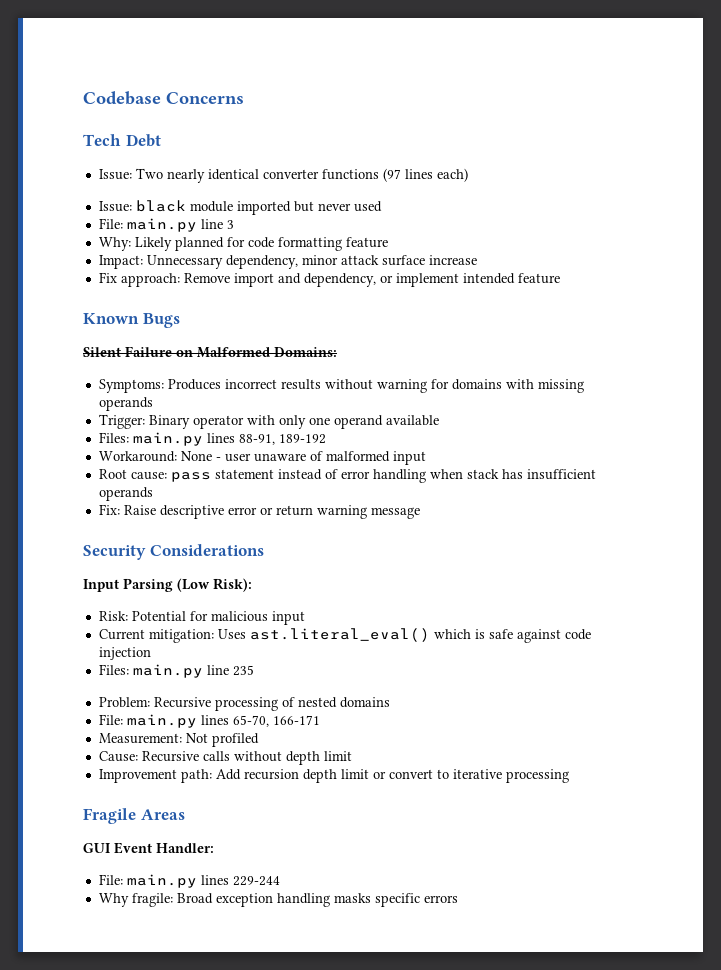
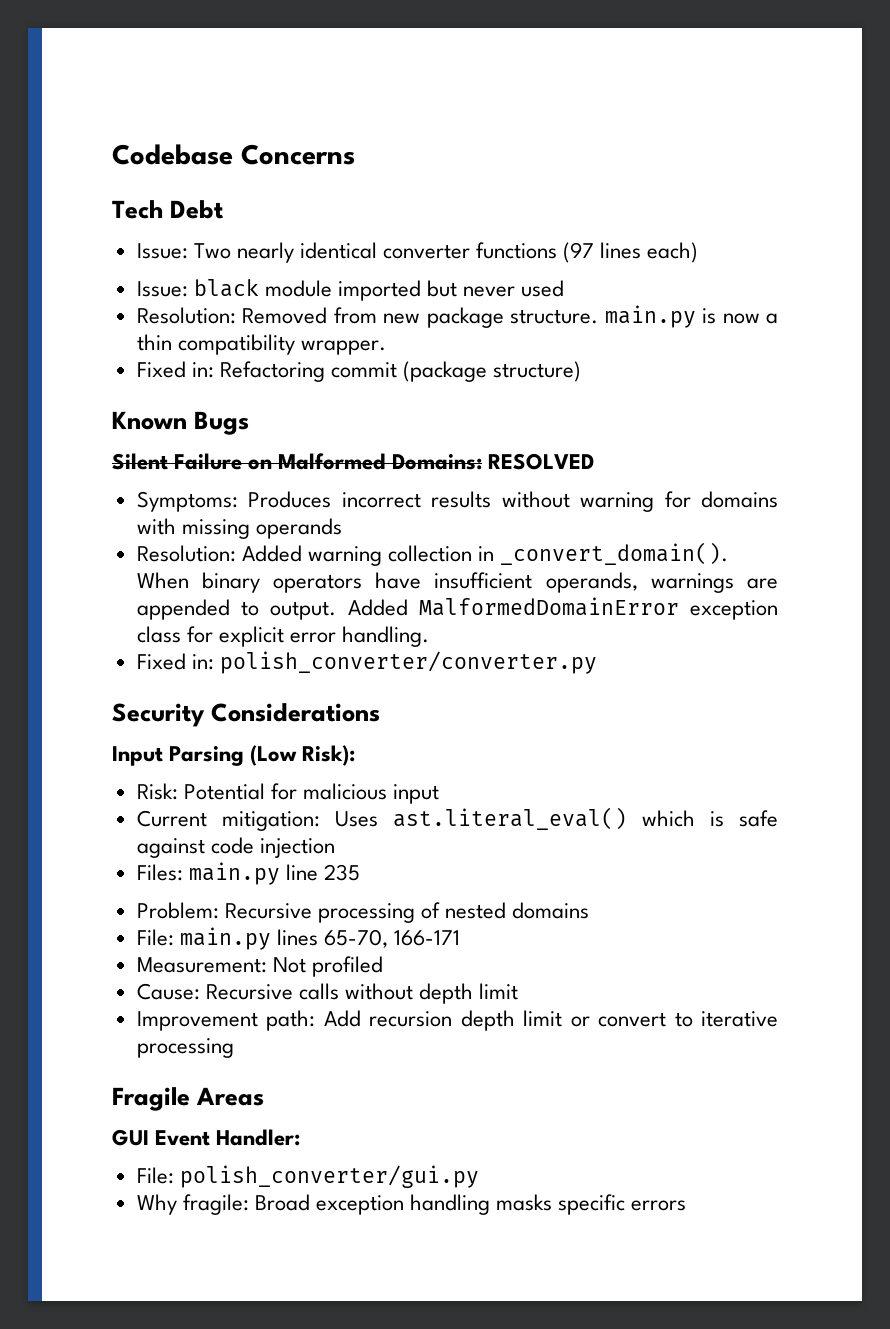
[98,218,234,232] [98,237,388,251] [98,255,477,269] [98,272,560,287] File: main.py line 3 // Why: Likely planned for code formatting feature // Impact: Unnecessary dependency, minor attack surface increase // Fix approach: Remove import and dependency, or implement intended feature -> [136,305,778,328] [136,334,386,355] [136,361,582,382] Resolution: Removed from new package structure. main.py is now a thin compatibility wrapper. // Fixed in: Refactoring commit (package structure)
(337, 352) none -> [488,453,595,470] RESOLVED
[98,414,439,429] [98,432,326,446] [98,451,426,465] [98,469,596,483] [98,487,153,501] [98,504,420,519] Trigger: Binary operator with only one operand available // Files: main.py lines 88-91, 189-192 // Workaround: None - user unaware of malformed input // Root cause: pass statement instead of error handling when stack has insufficient operands // Fix: Raise descriptive error or return warning message -> [136,542,729,566] [136,572,779,593] [136,597,778,620] [136,626,430,647] [136,651,597,674] Resolution: Added warning collection in _convert_domain(). When binary operators have insufficient operands, warnings are appended to output. Added MalformedDomainError exception class for explicit error handling. // Fixed in: polish_converter/converter.py
[126,874,280,888] main.py lines 229-244 -> [179,1165,479,1188] polish_converter/gui.py

